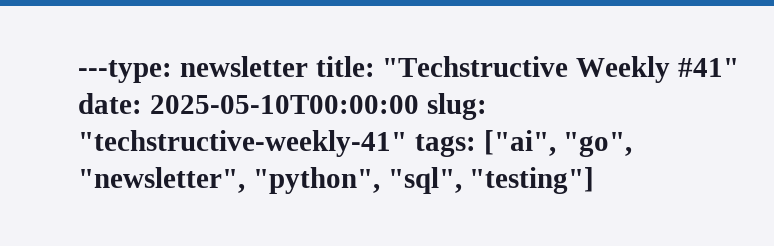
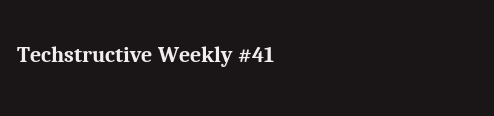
[78,56,740,83] [78,93,487,120] [78,130,633,157] [78,167,595,194] ---type: newsletter title: "Techstructive Weekly #41" date: 2025-05-10T00:00:00 slug: "techstructive-weekly-41" tags: ["ai", "go", "newsletter", "python", "sql", "testing"] -> [17,46,274,67] Techstructive Weekly #41

